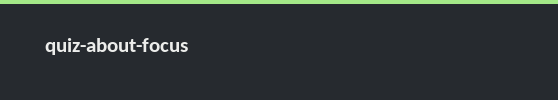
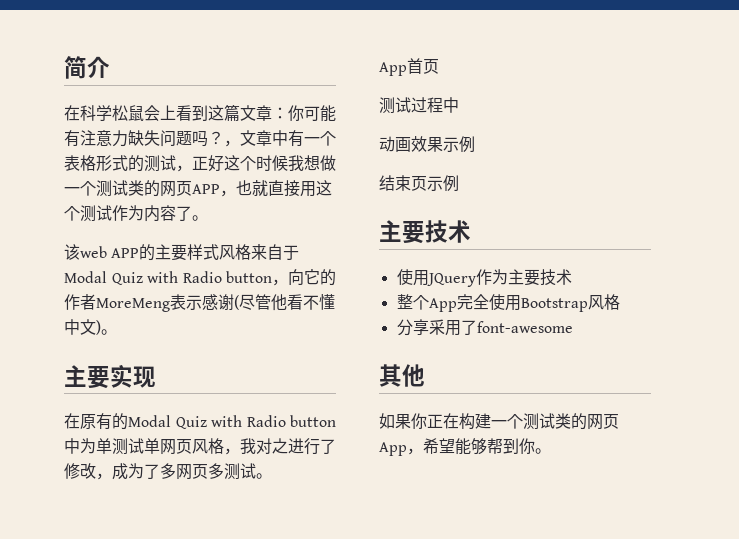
[45,38,188,55] quiz-about-focus -> [64,56,110,79] [64,104,336,122] [64,130,336,147] [64,155,336,172] [64,180,332,197] [64,205,208,222] [64,244,300,261] [64,269,336,286] [64,294,335,312] [64,319,117,335] [64,364,156,389] [64,413,336,430] [64,438,336,455] [64,463,272,480] [379,58,439,76] [379,97,459,114] [379,136,475,153] [379,175,459,192] [379,220,471,244] [396,269,572,287] [396,294,620,312] [396,319,573,336] [379,364,425,387] [379,413,619,430] [379,438,551,456] 简介 // 在科学松鼠会上看到这篇文章：你可能有注意力缺失问题吗？，文章中有一个表格形式的测试，正好这个时候我想做一个测试类的网页APP，也就直接用这个测试作为内容了。 // 该web APP的主要样式风格来自于Modal Quiz with Radio button，向它的作者MoreMeng表示感谢(尽管他看不懂中文)。 // 主要实现 // 在原有的Modal Quiz with Radio button中为单测试单网页风格，我对之进行了修改，成为了多网页多测试。 // App首页 // 测试过程中 // 动画效果示例 // 结束页示例 // 主要技术 // 使用JQuery作为主要技术 // 整个App完全使用Bootstrap风格 // 分享采用了font-awesome // 其他 // 如果你正在构建一个测试类的网页App，希望能够帮到你。

